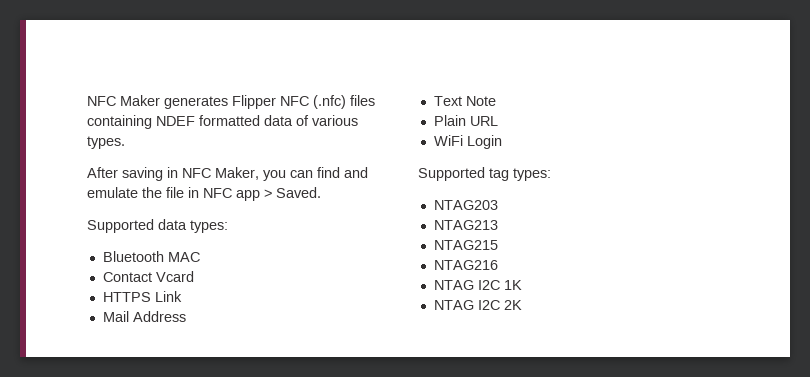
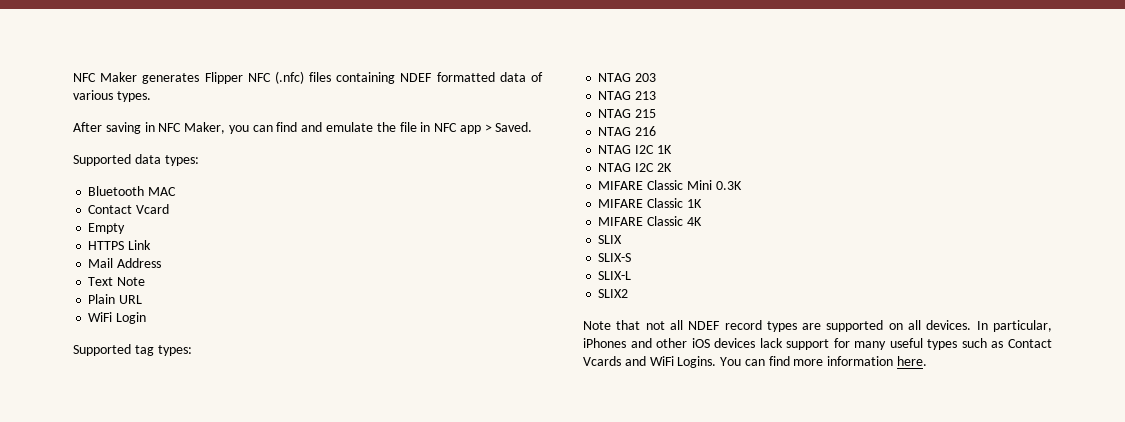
(194, 276) none -> [88,223,126,234] // Empty
[433,200,498,210] [433,220,498,230] [433,240,498,250] [433,260,498,270] NTAG203 // NTAG213 // NTAG215 // NTAG216 -> [598,73,657,82] [598,91,657,100] [598,109,657,118] [598,126,657,136] NTAG 203 // NTAG 213 // NTAG 215 // NTAG 216
(522, 305) none -> [598,180,742,190] [598,198,702,208] [598,216,702,226] [598,235,623,244] [598,253,632,262] [598,271,632,280] [598,289,629,298] [583,320,1052,332] [583,338,1052,350] [583,356,928,368] // MIFARE Classic Mini 0.3K // MIFARE Classic 1K // MIFARE Classic 4K // SLIX // SLIX-S // SLIX-L // SLIX2 // Note that not all NDEF record types are supported on all devices. In particular, iPhones and other iOS devices lack support for many useful types such as Contact Vcards and WiFi Logins. You can find more information here.

